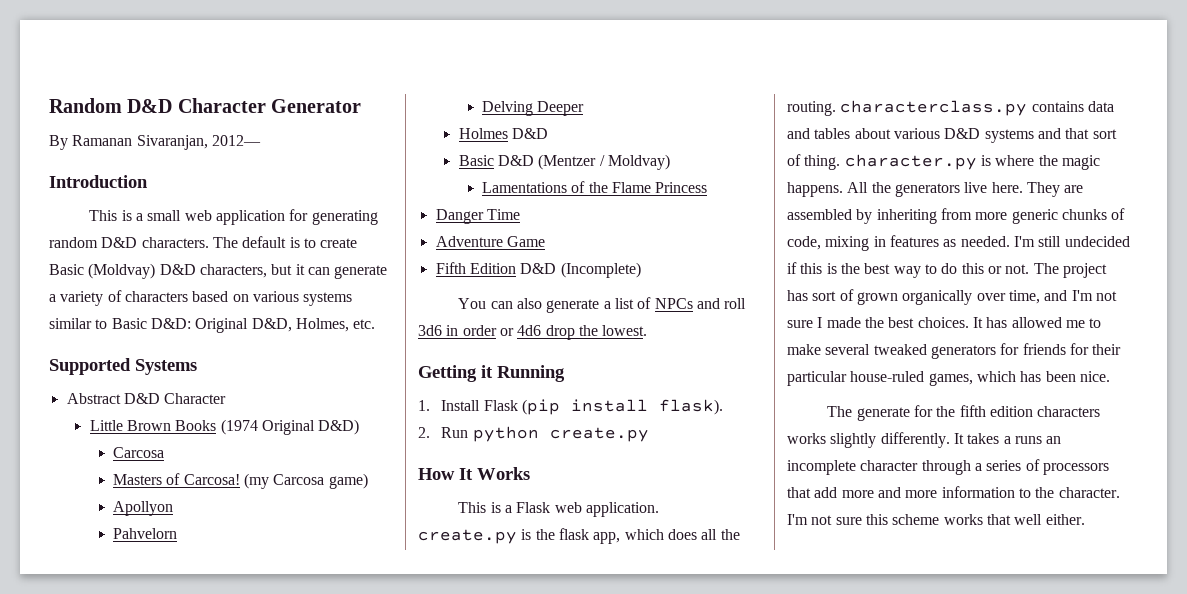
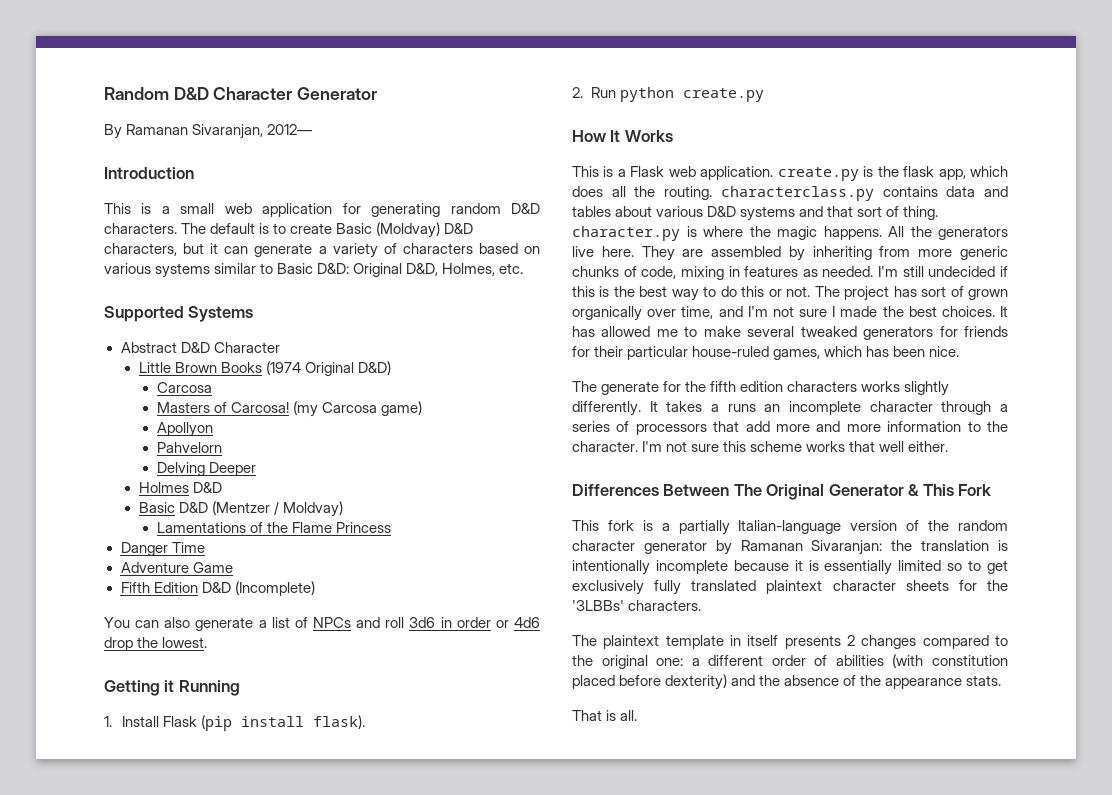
(1085, 519) none -> [572,484,992,500] [572,520,1009,535] [572,540,1009,555] [572,560,1009,575] [572,580,1009,595] [572,600,702,611] [572,635,1008,649] [572,654,1008,669] [572,674,1002,690] [572,710,638,721] // Differences Between The Original Generator & This Fork // This fork is a partially Italian-language version of the random character generator by Ramanan Sivaranjan: the translation is intentionally incomplete because it is essentially limited so to get exclusively fully translated plaintext character sheets for the '3LBBs' characters. // The plaintext template in itself presents 2 changes compared to the original one: a different order of abilities (with constitution placed before dexterity) and the absence of the appearance stats. // That is all.

